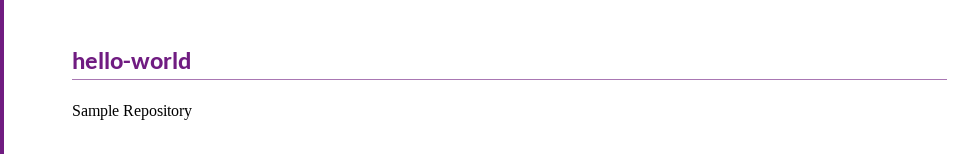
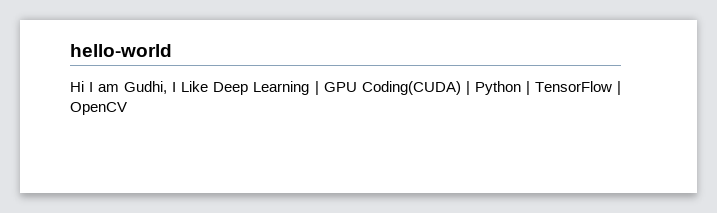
[72,105,193,120] Sample Repository -> [70,81,621,95] [70,102,127,115] Hi I am Gudhi, I Like Deep Learning | GPU Coding(CUDA) | Python | TensorFlow | OpenCV

